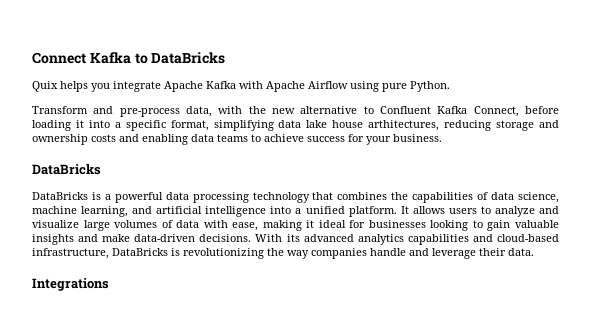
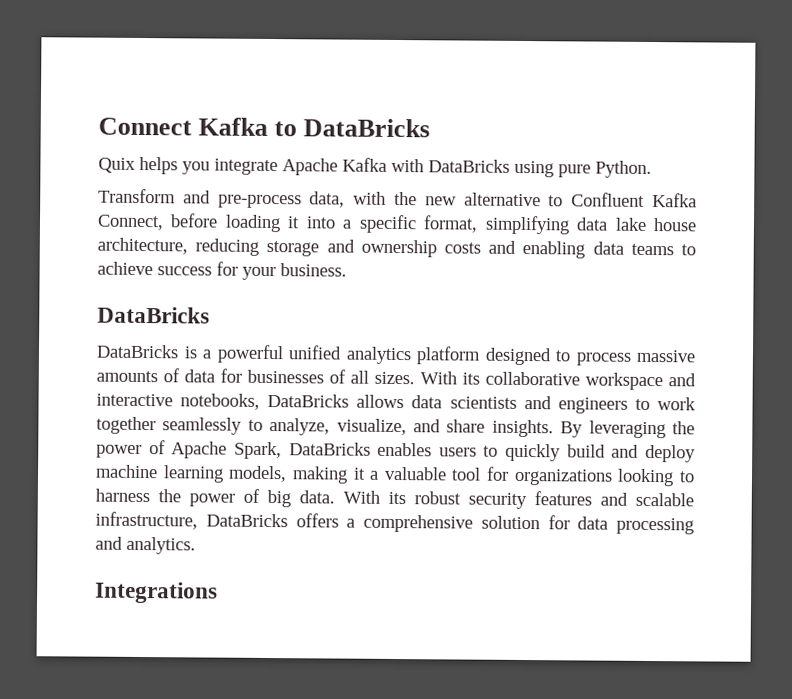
[266,81,348,92] Apache Airflow -> [428,159,510,173] DataBricks
[368,120,440,131] arthitectures, -> [97,237,188,255] architecture,
[165,192,559,203] [32,206,559,217] [32,220,560,231] [32,234,559,245] [32,248,534,259] data processing technology that combines the capabilities of data science, machine learning, and artificial intelligence into a unified platform. It allows users to analyze and visualize large volumes of data with ease, making it ideal for businesses looking to gain valuable insights and make data-driven decisions. With its advanced analytics capabilities and cloud-based infrastructure, DataBricks is revolutionizing the way companies handle and leverage their data. -> [288,345,696,366] [96,368,696,391] [96,393,696,414] [96,416,695,439] [96,440,696,463] [95,464,695,487] [95,488,694,510] [95,511,694,535] [95,536,196,555] unified analytics platform designed to process massive amounts of data for businesses of all sizes. With its collaborative workspace and interactive notebooks, DataBricks allows data scientists and engineers to work together seamlessly to analyze, visualize, and share insights. By leveraging the power of Apache Spark, DataBricks enables users to quickly build and deploy machine learning models, making it a valuable tool for organizations looking to harness the power of big data. With its robust security features and scalable infrastructure, DataBricks offers a comprehensive solution for data processing and analytics.

